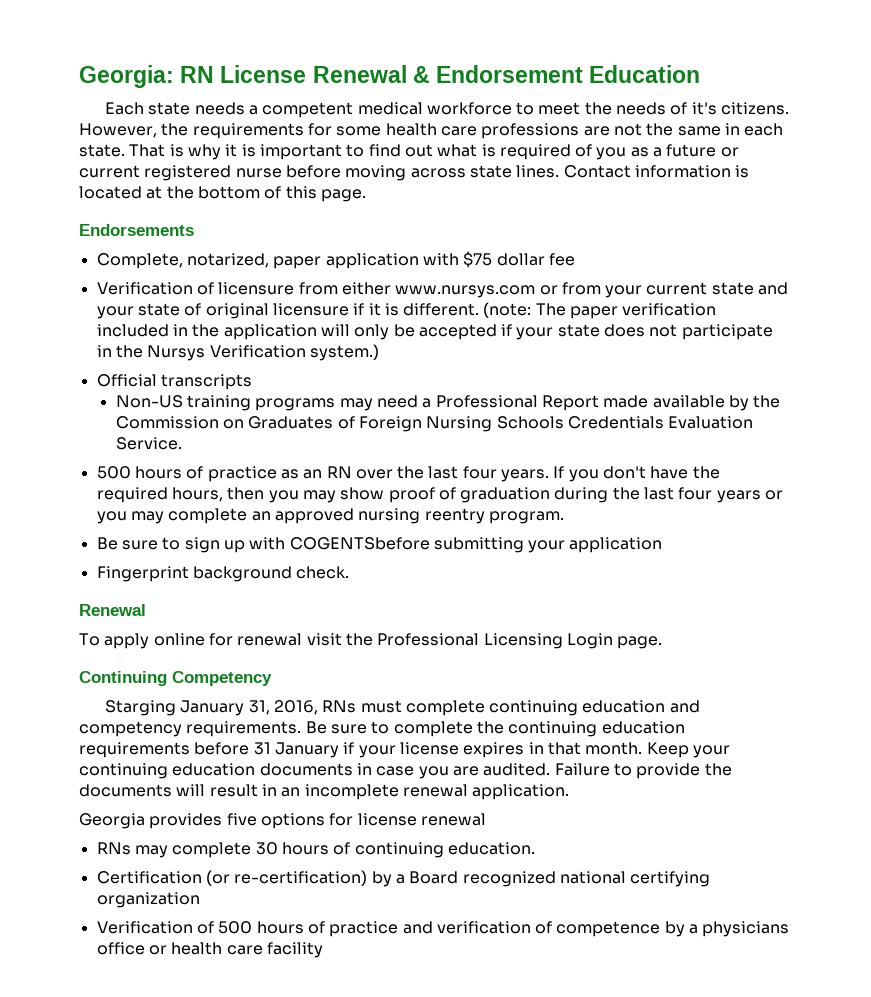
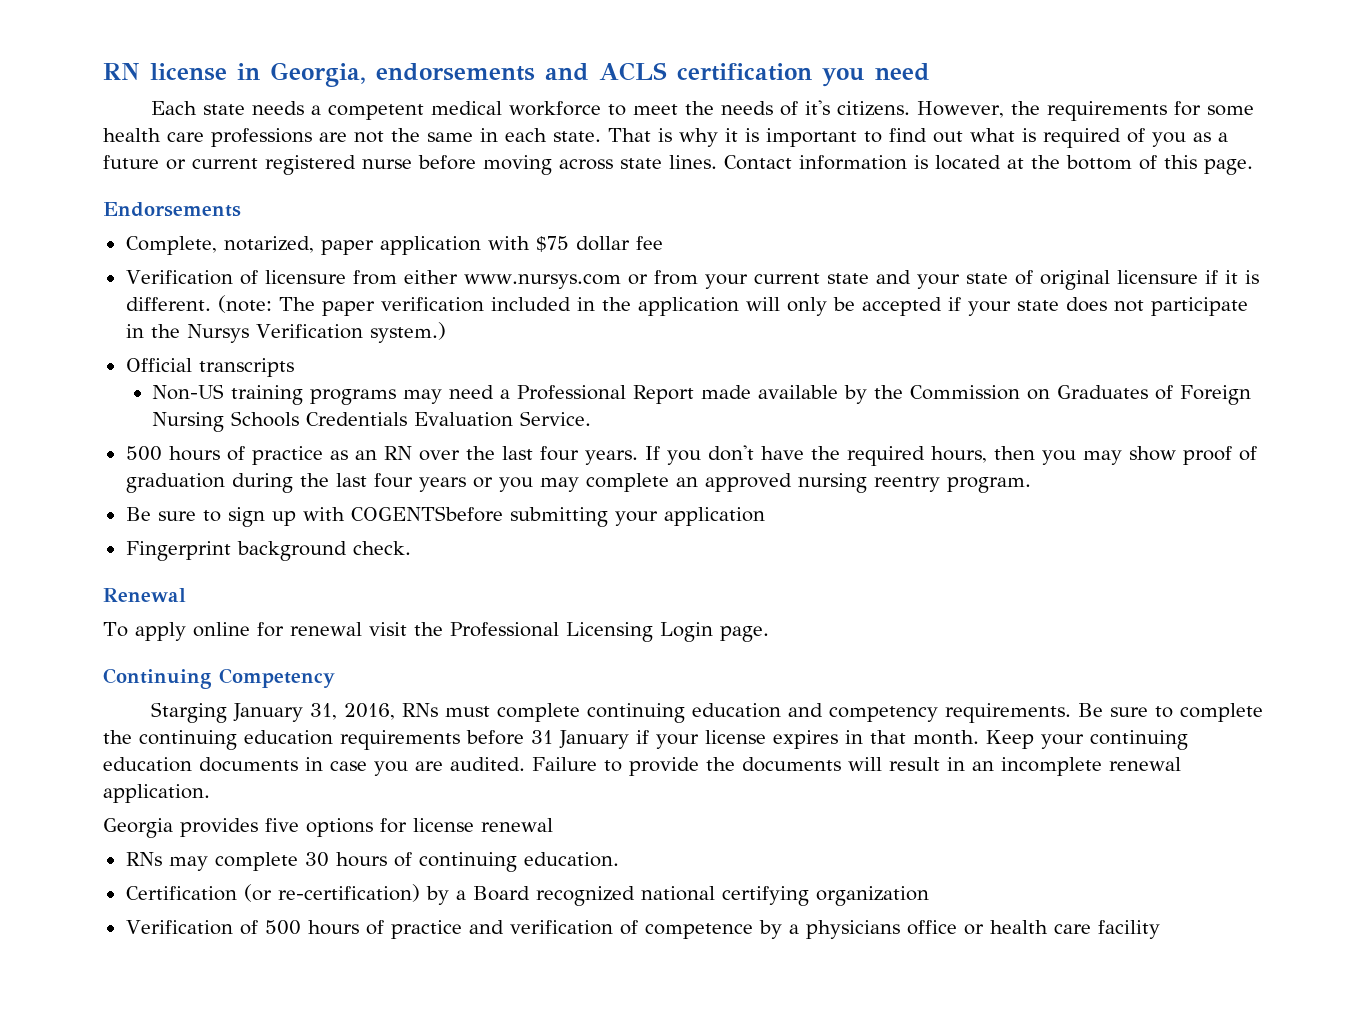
[79,65,701,88] Georgia: RN License Renewal & Endorsement Education -> [103,62,930,87] RN license in Georgia, endorsements and ACLS certification you need

